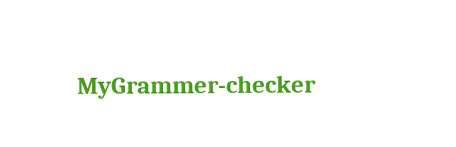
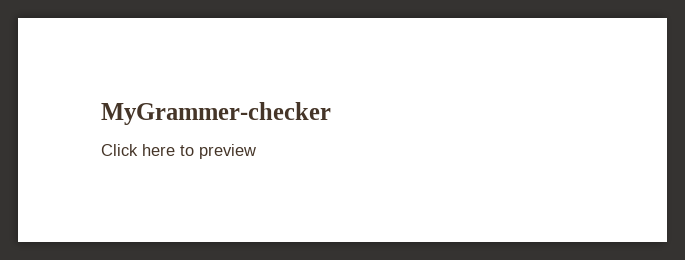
(317, 87) none -> [101,144,256,159] // Click here to preview

